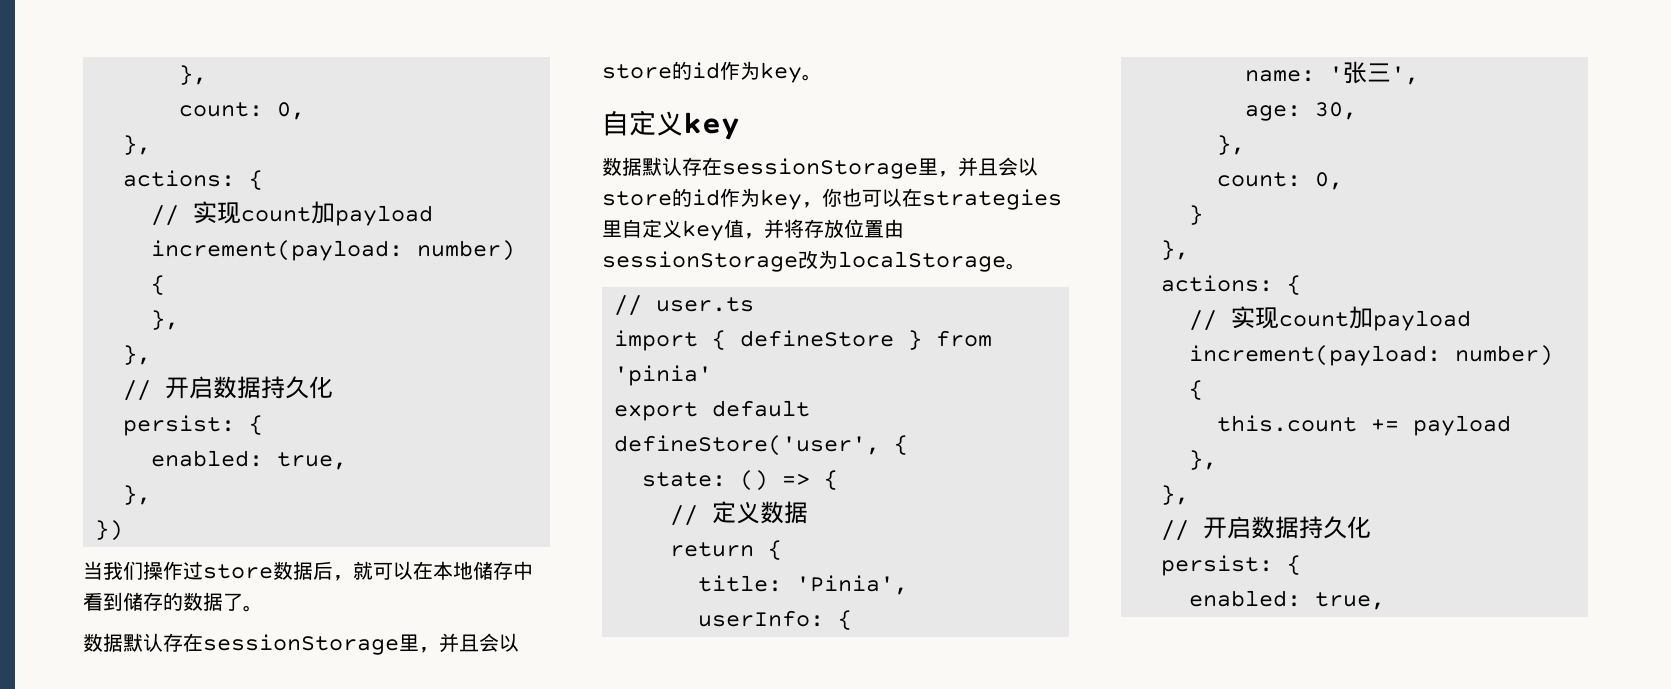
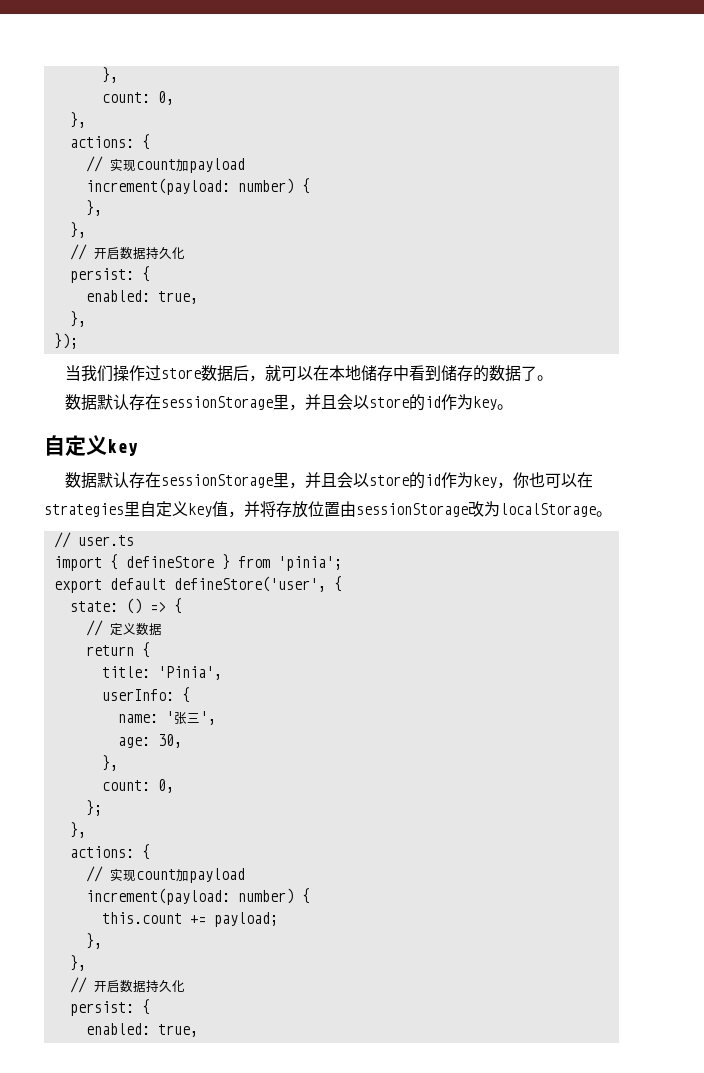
[95,520,123,541] }) -> [53,333,78,349] });
[614,365,712,386] 'pinia' -> [277,556,342,571] 'pinia';
[1189,205,1203,225] } -> [85,800,102,816] };
[1413,415,1511,436] payload -> [213,912,278,927] payload;

